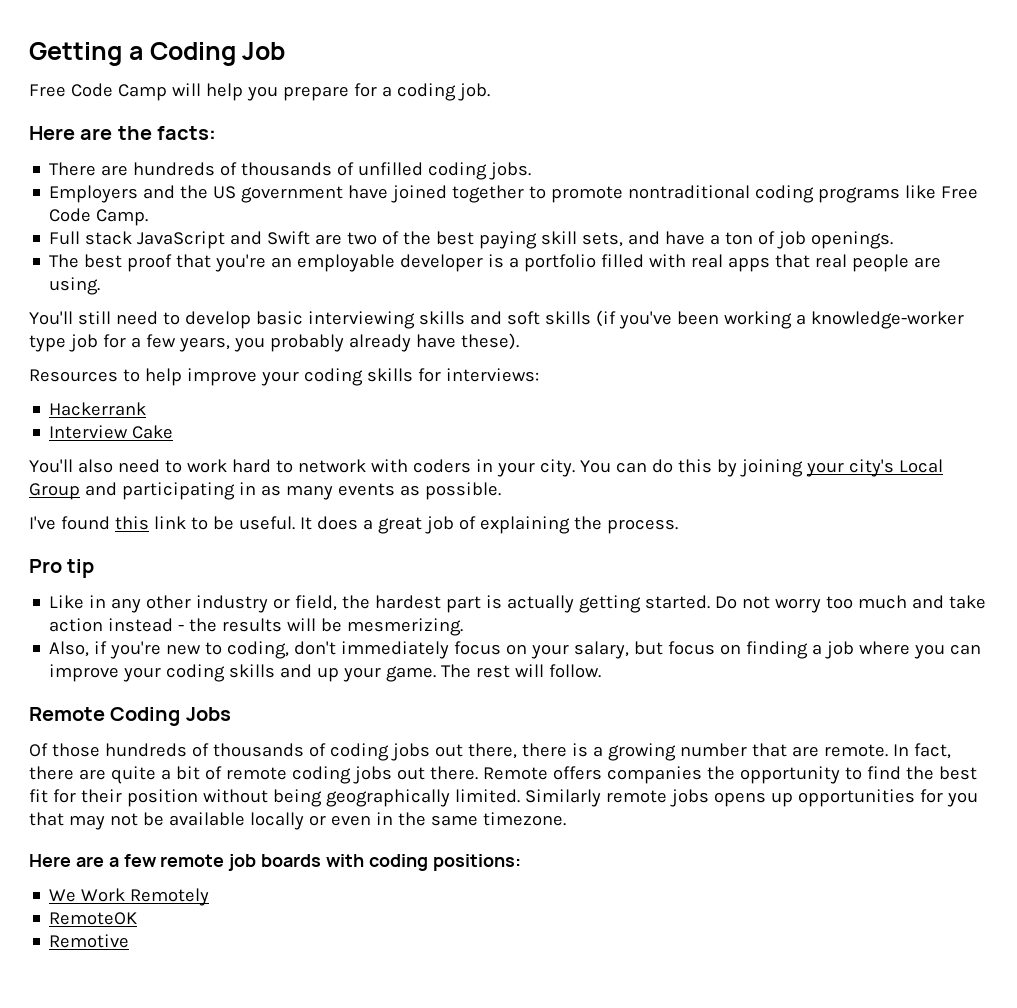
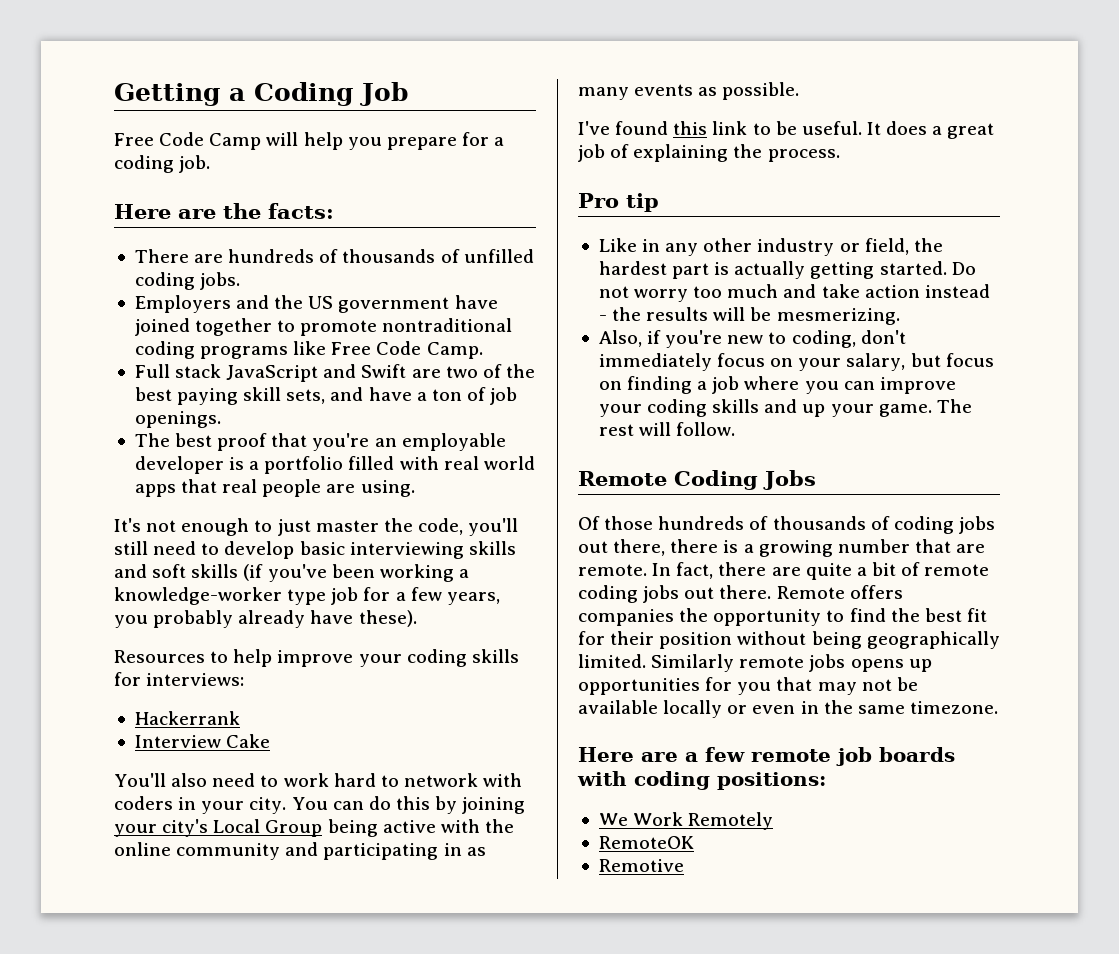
(724, 261) none -> [483,456,535,470] world
[29,311,73,325] You'll -> [114,518,519,536] It's not enough to just master the code, you'll
(80, 491) none -> [327,819,514,837] [114,842,281,860] being active with the online community

